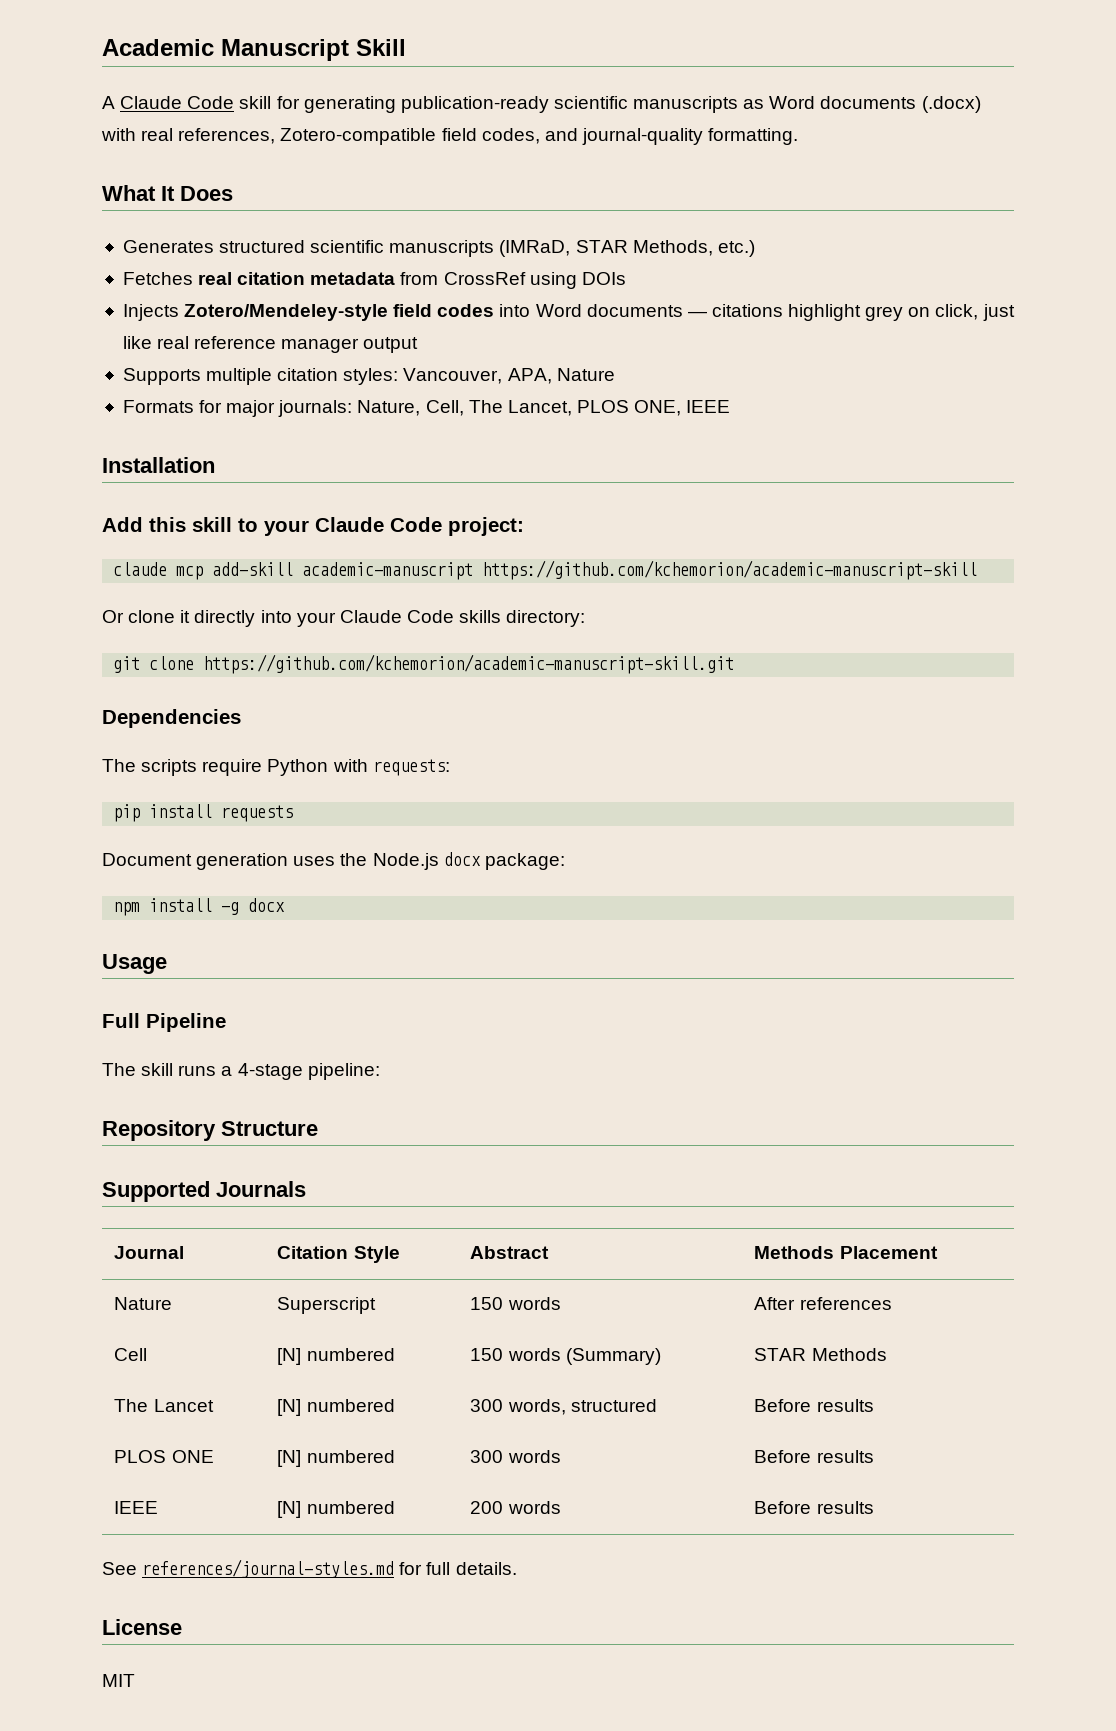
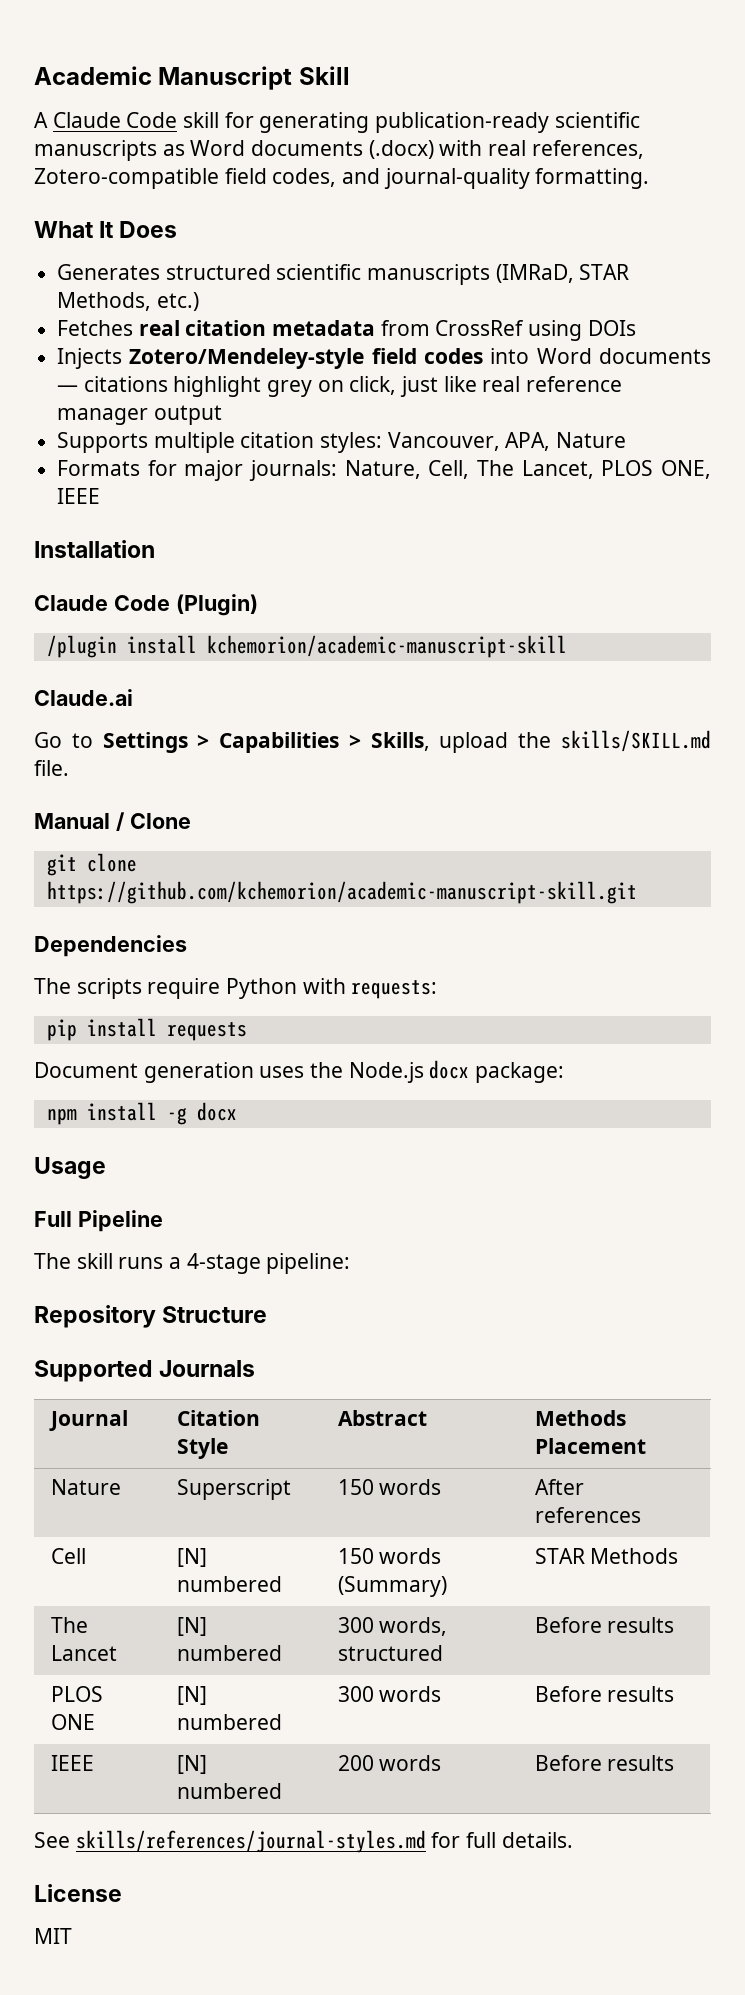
[102,517,524,536] [113,560,978,580] [102,610,586,627] Add this skill to your Claude Code project: // claude mcp add-skill academic-manuscript https://github.com/kchemorion/academic-manuscript-skill // Or clone it directly into your Claude Code skills directory: -> [34,594,258,616] [46,635,567,658] [34,689,133,706] [34,730,711,753] [34,760,69,776] [34,812,191,831] Claude Code (Plugin) // /plugin install kchemorion/academic-manuscript-skill // Claude.ai // Go to Settings > Capabilities > Skills, upload the skills/SKILL.md file. // Manual / Clone
[142,1559,395,1578] references/journal-styles.md -> [75,1830,426,1853] skills/references/journal-styles.md

